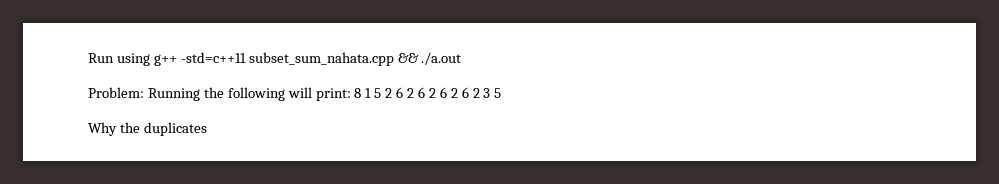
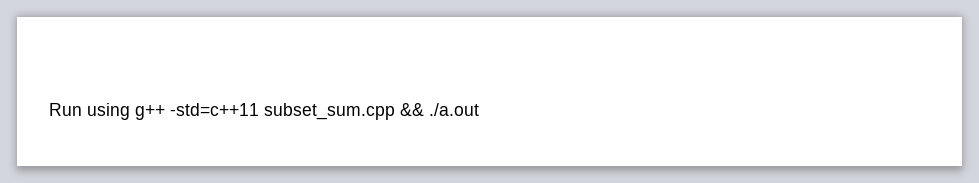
[248,52,394,66] subset_sum_nahata.cpp -> [264,103,395,120] subset_sum.cpp
[88,87,502,101] [88,122,207,136] // Problem: Running the following will print: 8 1 5 2 6 2 6 2 6 2 6 2 3 5 // Why the duplicates -> (479, 109) none

